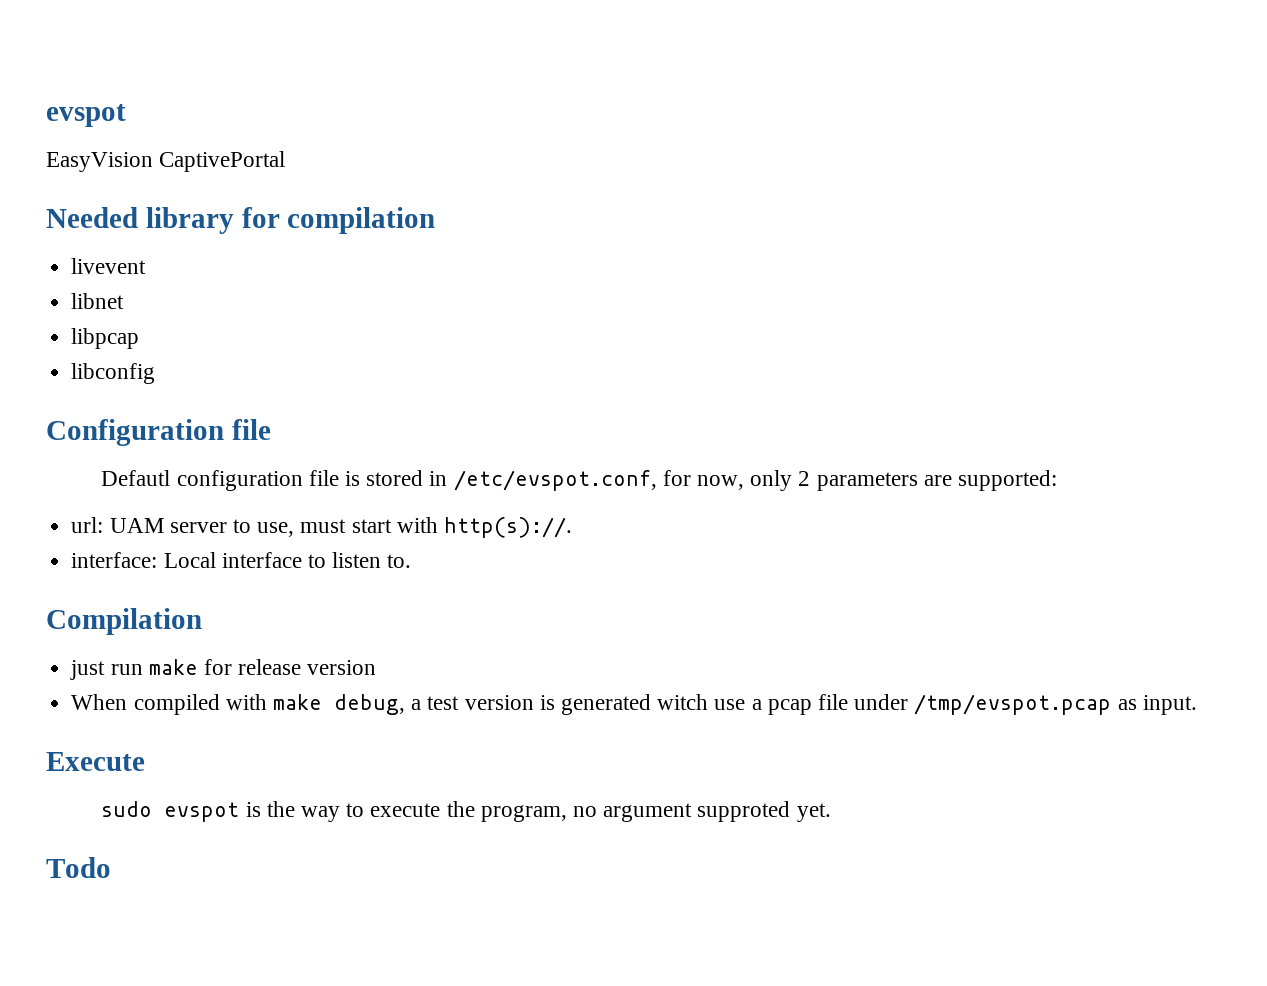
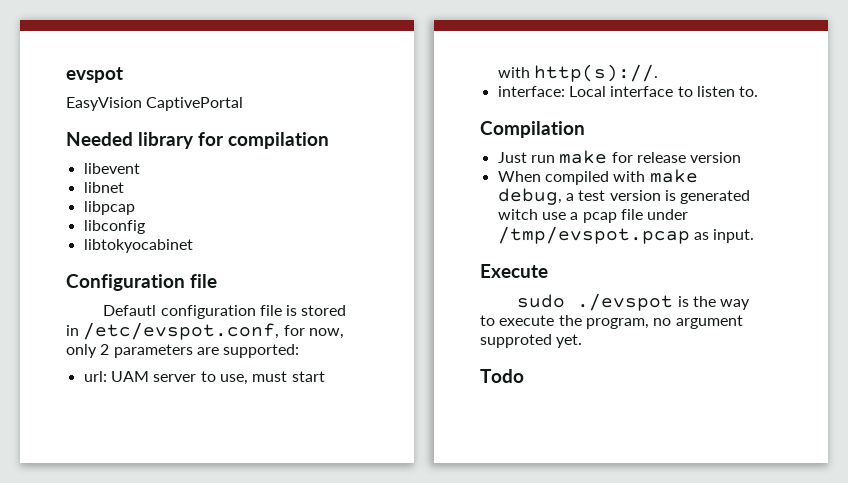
[71,258,147,274] livevent -> [83,163,140,174] libevent
(156, 373) none -> [83,239,193,253] // libtokyocabinet
[70,660,106,680] just -> [497,152,527,163] Just
[164,802,240,822] evspot -> [577,293,674,311] ./evspot

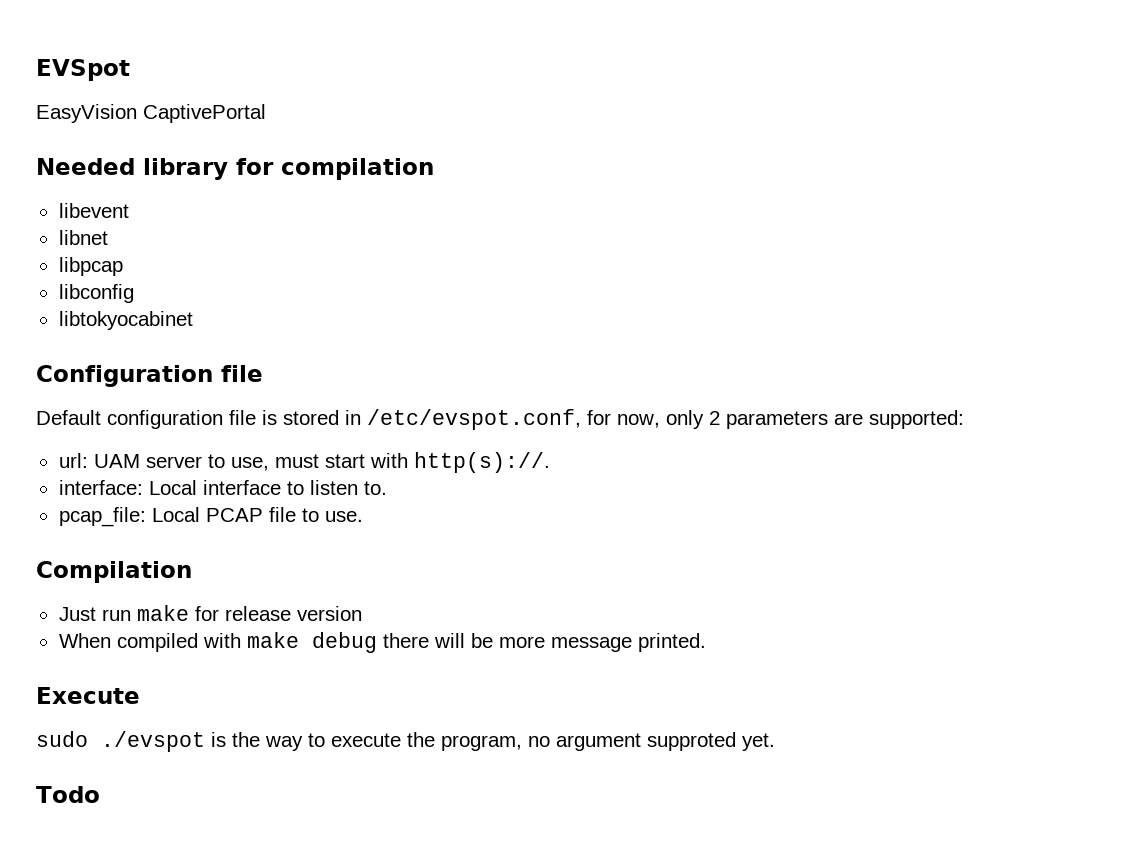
[66,67,123,83] evspot -> [36,59,130,81] EVSpot
[103,305,157,316] Defautl -> [36,410,101,425] Default
(759, 91) none -> [58,507,363,527] // pcap_file: Local PCAP file to use.
[497,188,751,205] [497,209,689,223] [497,226,755,244] debug, a test version is generated witch use a pcap file under /tmp/evspot.pcap as input. -> [311,632,706,653] debug there will be more message printed.

